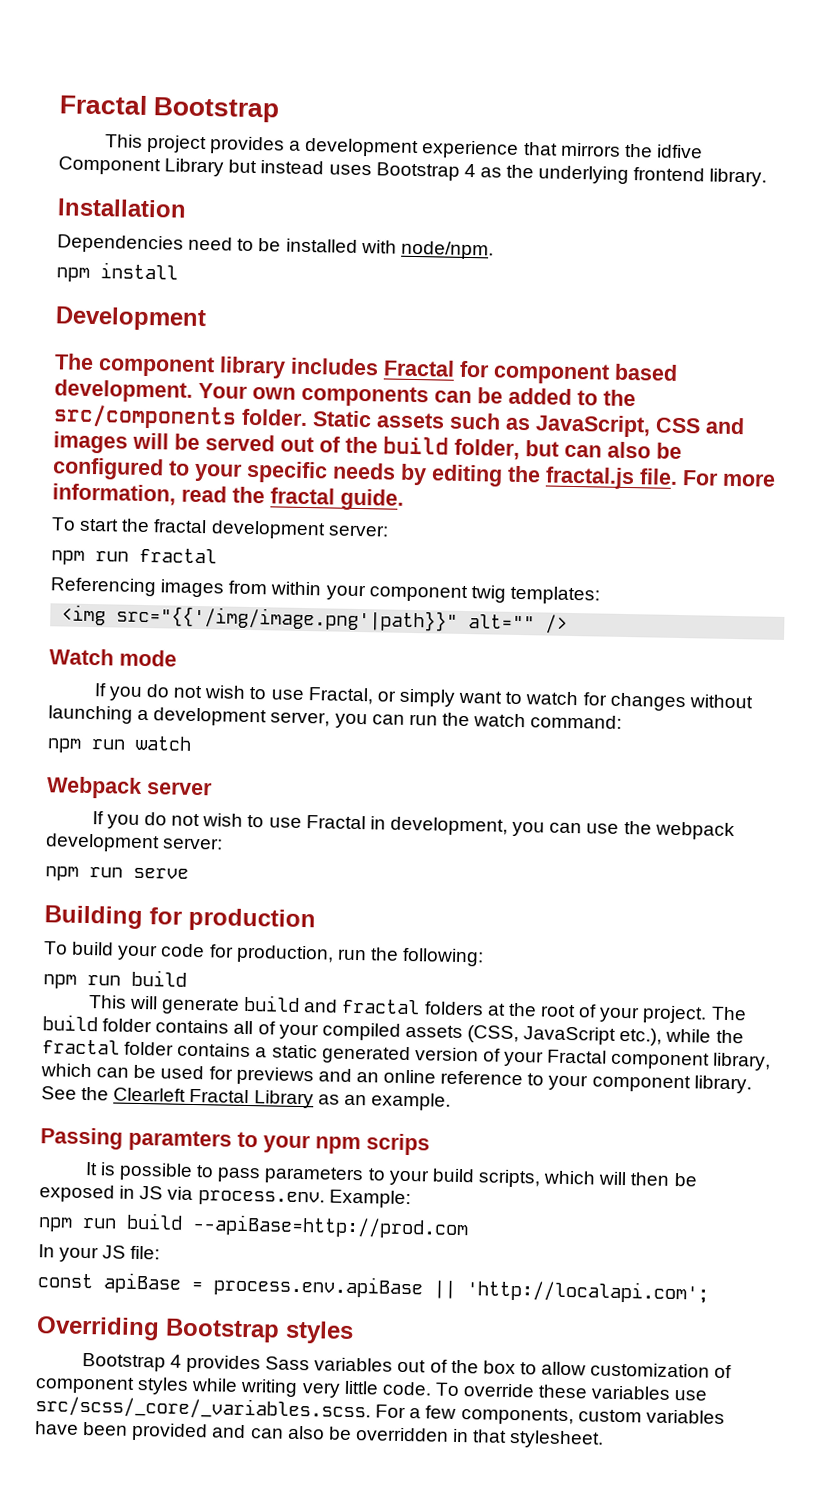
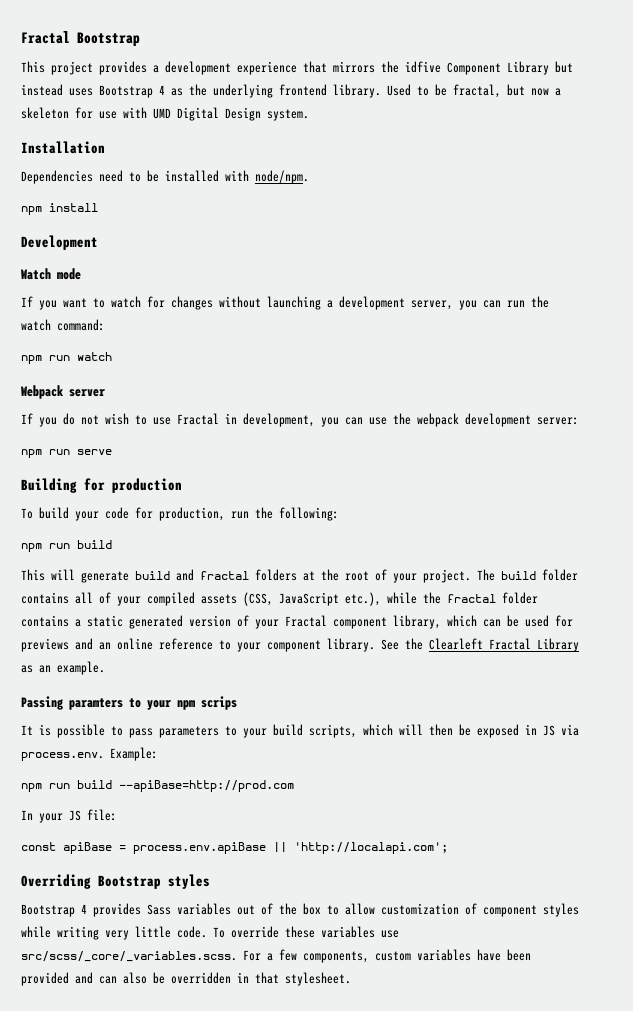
(768, 177) none -> [387,84,561,98] [21,107,309,121] Used to be fractal, but now a skeleton for use with UMD Digital Design system.
[54,353,678,385] [54,379,636,408] [53,404,745,438] [53,431,682,460] [52,457,776,490] [52,483,404,511] [51,517,389,540] [51,547,217,565] [50,577,600,605] [61,604,569,634] [49,648,177,667] [93,683,456,707] The component library includes Fractal for component based development. Your own components can be added to the src/components folder. Static assets such as JavaScript, CSS and images will be served out of the build folder, but can also be configured to your specific needs by editing the fractal.js file. For more information, read the fractal guide. // To start the fractal development server: // npm run fractal // Referencing images from within your component twig templates: // <img src="{{'/img/image.png'|path}}" alt="" /> // Watch mode // If you do not wish to use Fractal, or simply -> [21,268,81,280] [21,296,57,310] Watch mode // If you

